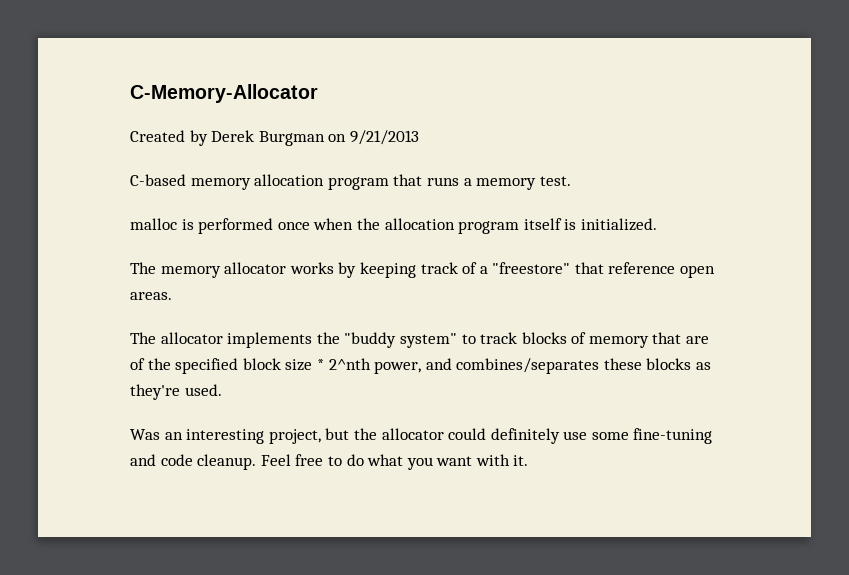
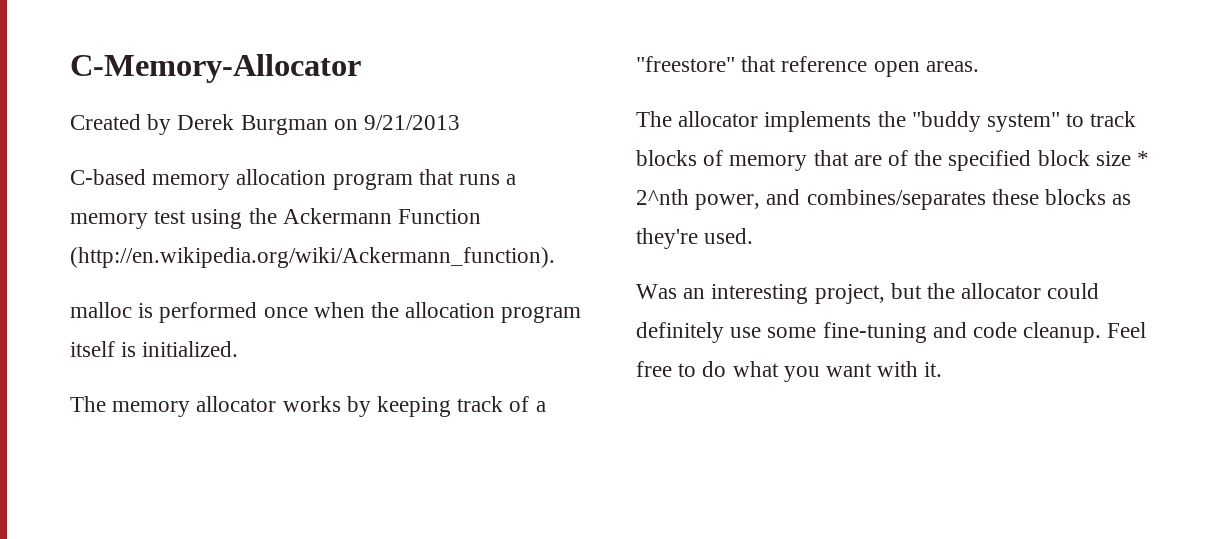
[539,176,571,186] test. -> [154,208,482,229] [70,247,555,268] test using the Ackermann Function (http://en.wikipedia.org/wiki/Ackermann_function).

